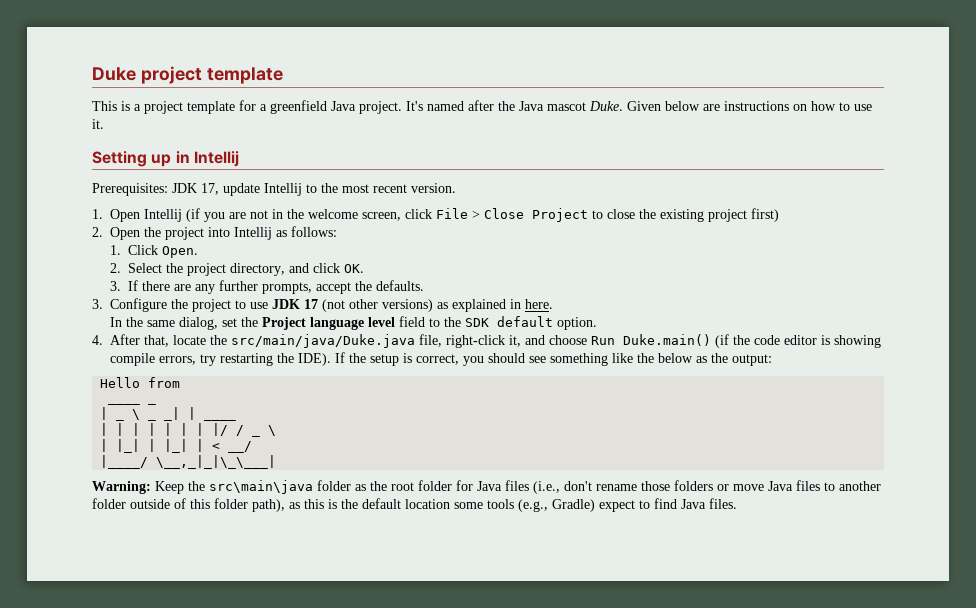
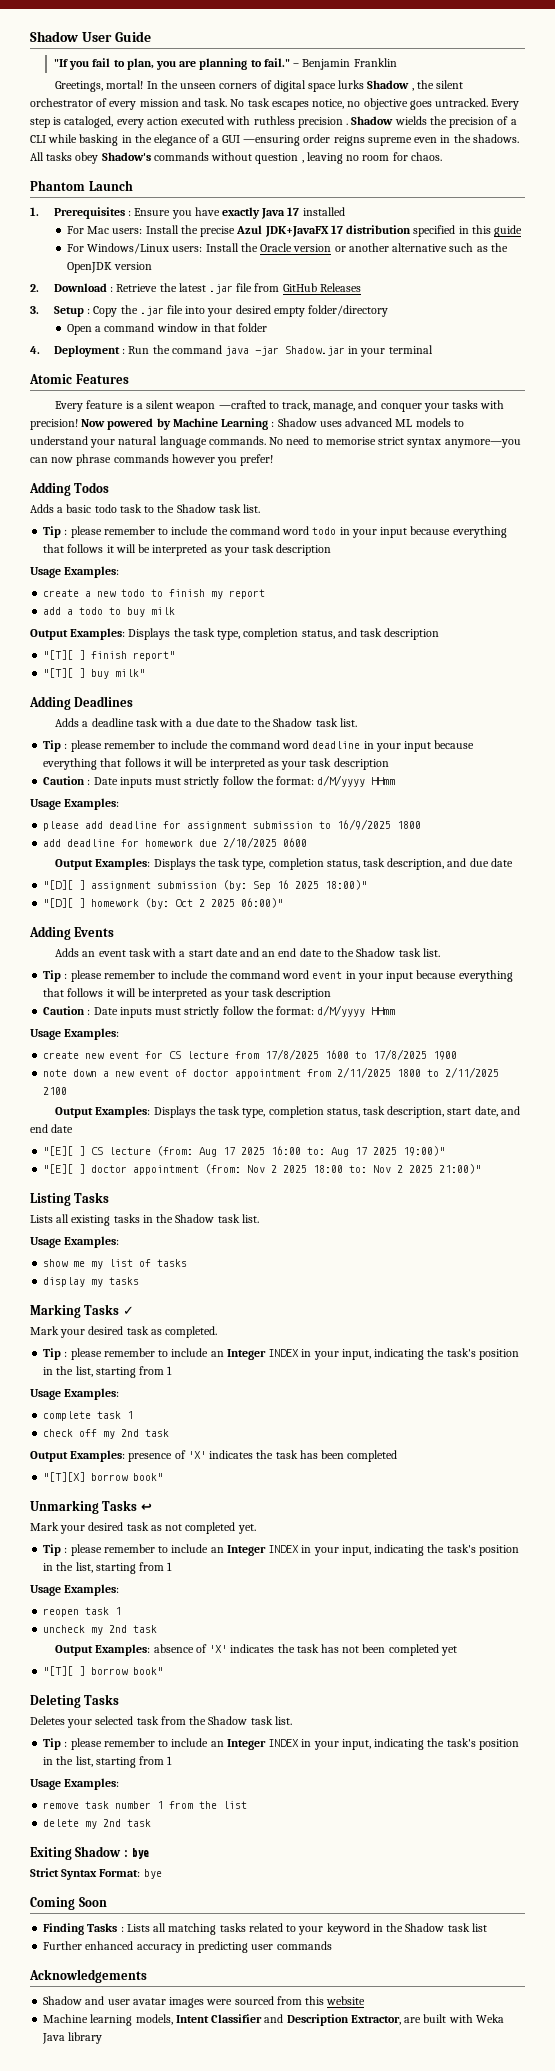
[92,66,283,84] [92,100,872,114] [92,119,104,129] [92,151,239,167] [92,183,456,196] [92,208,779,222] [92,226,337,240] [109,245,198,258] [109,263,364,276] [109,280,424,294] [92,298,553,312] [109,316,597,330] [92,334,881,348] [110,352,772,366] [100,377,181,388] [108,402,157,405] [100,407,237,421] [100,423,277,437] [100,439,253,453] [100,455,277,469] [92,480,881,494] [92,498,737,512] Duke project template // This is a project template for a greenfield Java project. It's named after the Java mascot Duke. Given below are instructions on how to use it. // Setting up in Intellij // Prerequisites: JDK 17, update Intellij to the most recent version. // 1. Open Intellij (if you are not in the welcome screen, click File > Close Project to close the existing project first) // 2. Open the project into Intellij as follows: // 1. Click Open. // 2. Select the project directory, and click OK. // 3. If there are any further prompts, accept the defaults. // 3. Configure the project to use JDK 17 (not other versions) as explained in here. // In the same dialog, set the Project language level field to the SDK default option. // 4. After that, locate the src/main/java/Duke.java file, right-click it, and choose Run Duke.main() (if the code editor is showing compile errors, try restarting the IDE). If the setup is correct, you should see something like the below as the output: // Hello from // ____ _ // | _ \ _ _| | ____ // | | | | | | | |/ / _ \ // | |_| | |_| | < __/ // |____/ \__,_|_|\_\___| // Warning: Keep the src\main\java folder as the root folder for Java files (i.e., don't rename those folders or move Java files to another folder outside of this folder path), as this is the default location some tools (e.g., Gradle) expect to find Java files. -> [30,31,151,42] [53,58,397,70] [55,80,464,92] [30,98,520,110] [30,116,517,128] [30,134,519,146] [30,152,442,164] [30,180,133,191] [30,207,345,219] [66,225,523,237] [66,243,508,254] [66,262,153,273] [30,283,361,294] [30,305,389,317] [66,323,268,335] [30,345,433,357] [29,374,129,384] [55,400,505,412] [30,418,464,430] [30,436,521,448] [30,454,274,466] [29,482,110,496] [30,504,261,513] [43,526,507,538] [43,544,332,556] [30,566,120,578] [43,589,266,599] [43,607,176,617] [30,628,440,640] [43,650,176,661] [43,668,146,679] [29,696,134,710] [55,718,357,727] [43,740,475,752] [43,758,389,770] [43,775,396,788] [30,798,120,810] [43,819,422,831] [43,837,308,848] [55,858,513,870] [43,880,368,891] [43,898,284,909] [29,926,115,940] [55,948,440,957] [43,970,513,982] [43,988,332,1000] [43,1005,396,1018] [30,1028,120,1040] [43,1049,458,1060] [43,1067,500,1079] [43,1087,68,1095] [55,1106,520,1118] [30,1124,74,1133] [43,1146,446,1157] [43,1164,482,1175] [30,1192,110,1206] [30,1214,259,1226] [30,1236,120,1248] [43,1259,188,1269] [43,1277,140,1287] [30,1304,134,1318] [30,1326,218,1338] [43,1348,519,1360] [43,1366,173,1378] [30,1388,120,1400] [43,1411,134,1421] [43,1429,170,1439] [30,1450,398,1462] [43,1472,164,1482] [30,1500,152,1514] [30,1522,256,1534] [43,1544,519,1556] [43,1562,173,1574] [30,1584,120,1596] [43,1607,122,1617] [43,1625,158,1635] [55,1644,457,1656] [43,1666,164,1676] [30,1694,120,1708] [30,1716,292,1728] [43,1738,519,1750] [43,1756,173,1768] [30,1778,120,1790] [43,1801,248,1809] [43,1819,152,1829] [30,1846,150,1860] [30,1868,162,1880] [30,1897,107,1910] [43,1923,487,1935] [43,1941,332,1953] [29,1969,147,1983] [43,1996,366,2008] [43,2014,504,2026] [42,2032,103,2044] Shadow User Guide // "If you fail to plan, you are planning to fail." – Benjamin Franklin // Greetings, mortal! In the unseen corners of digital space lurks Shadow , the silent orchestrator of every mission and task. No task escapes notice, no objective goes untracked. Every step is cataloged, every action executed with ruthless precision . Shadow wields the precision of a CLI while basking in the elegance of a GUI —ensuring order reigns supreme even in the shadows. All tasks obey Shadow's commands without question , leaving no room for chaos. // Phantom Launch // 1. Prerequisites : Ensure you have exactly Java 17 installed // For Mac users: Install the precise Azul JDK+JavaFX 17 distribution specified in this guide // For Windows/Linux users: Install the Oracle version or another alternative such as the OpenJDK version // 2. Download : Retrieve the latest .jar file from GitHub Releases // 3. Setup : Copy the .jar file into your desired empty folder/directory // Open a command window in that folder // 4. Deployment : Run the command java -jar Shadow.jar in your terminal // Atomic Features // Every feature is a silent weapon —crafted to track, manage, and conquer your tasks with precision! Now powered by Machine Learning : Shadow uses advanced ML models to understand your natural language commands. No need to memorise strict syntax anymore—you can now phrase commands however you prefer! // Adding Todos // Adds a basic todo task to the Shadow task list. // Tip : please remember to include the command word todo in your input because everything that follows it will be interpreted as your task description // Usage Examples: // create a new todo to finish my report // add a todo to buy milk // Output Examples: Displays the task type, completion status, and task description // "[T][ ] finish report" // "[T][ ] buy milk" // Adding Deadlines // Adds a deadline task with a due date to the Shadow task list. // Tip : please remember to include the command word deadline in your input because everything that follows it will be interpreted as your task description // Caution : Date inputs must strictly follow the format: d/M/yyyy HHmm // Usage Examples: // please add deadline for assignment submission to 16/9/2025 1800 // add deadline for homework due 2/10/2025 0600 // Output Examples: Displays the task type, completion status, task description, and due date // "[D][ ] assignment submission (by: Sep 16 2025 18:00)" // "[D][ ] homework (by: Oct 2 2025 06:00)" // Adding Events // Adds an event task with a start date and an end date to the Shadow task list. // Tip : please remember to include the command word event in your input because everything that follows it will be interpreted as your task description // Caution : Date inputs must strictly follow the format: d/M/yyyy HHmm // Usage Examples: // create new event for CS lecture from 17/8/2025 1600 to 17/8/2025 1900 // note down a new event of doctor appointment from 2/11/2025 1800 to 2/11/2025 2100 // Output Examples: Displays the task type, completion status, task description, start date, and end date // "[E][ ] CS lecture (from: Aug 17 2025 16:00 to: Aug 17 2025 19:00)" // "[E][ ] doctor appointment (from: Nov 2 2025 18:00 to: Nov 2 2025 21:00)" // Listing Tasks // Lists all existing tasks in the Shadow task list. // Usage Examples: // show me my list of tasks // display my tasks // Marking Tasks ✓ // Mark your desired task as completed. // Tip : please remember to include an Integer INDEX in your input, indicating the task's position in the list, starting from 1 // Usage Examples: // complete task 1 // check off my 2nd task // Output Examples: presence of 'X' indicates the task has been completed // "[T][X] borrow book" // Unmarking Tasks ↩ // Mark your desired task as not completed yet. // Tip : please remember to include an Integer INDEX in your input, indicating the task's position in the list, starting from 1 // Usage Examples: // reopen task 1 // uncheck my 2nd task // Output Examples: absence of 'X' indicates the task has not been completed yet // "[T][ ] borrow book" // Deleting Tasks // Deletes your selected task from the Shadow task list. // Tip : please remember to include an Integer INDEX in your input, indicating the task's position in the list, starting from 1 // Usage Examples: // remove task number 1 from the list // delete my 2nd task // Exiting Shadow : bye // Strict Syntax Format: bye // Coming Soon // Finding Tasks : Lists all matching tasks related to your keyword in the Shadow task list // Further enhanced accuracy in predicting user commands // Acknowledgements // Shadow and user avatar images were sourced from this website // Machine learning models, Intent Classifier and Description Extractor, are built with Weka Java library

